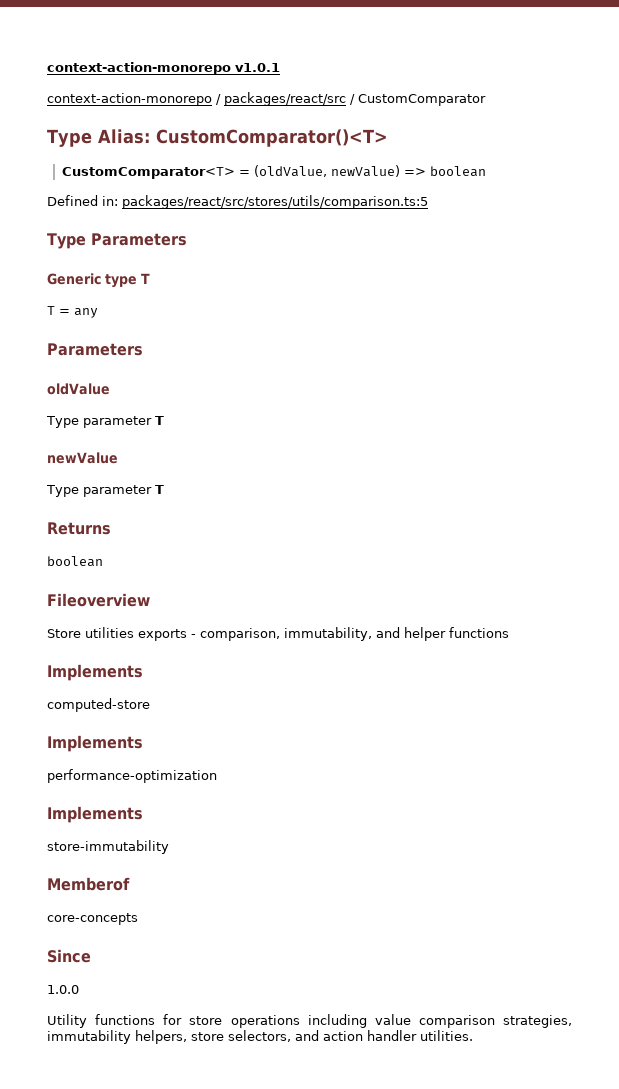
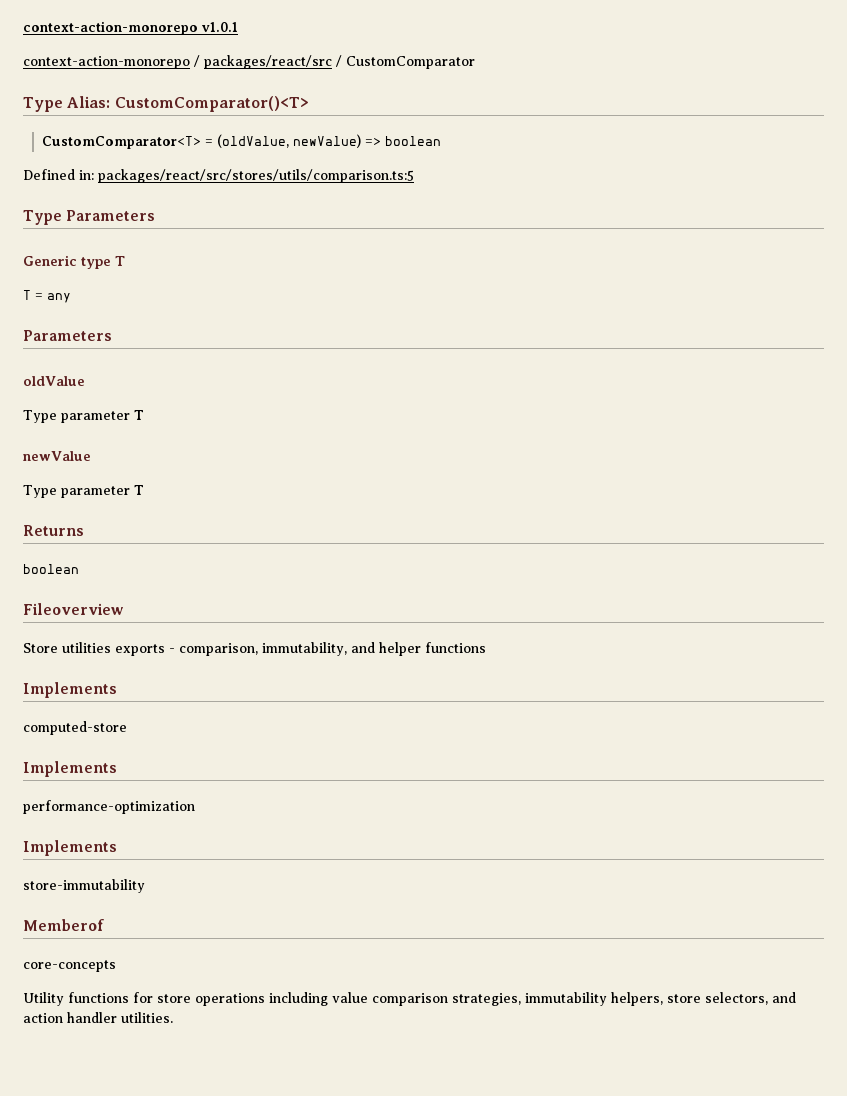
[47,949,91,963] [47,985,79,994] // Since // 1.0.0 -> (116, 966) none

